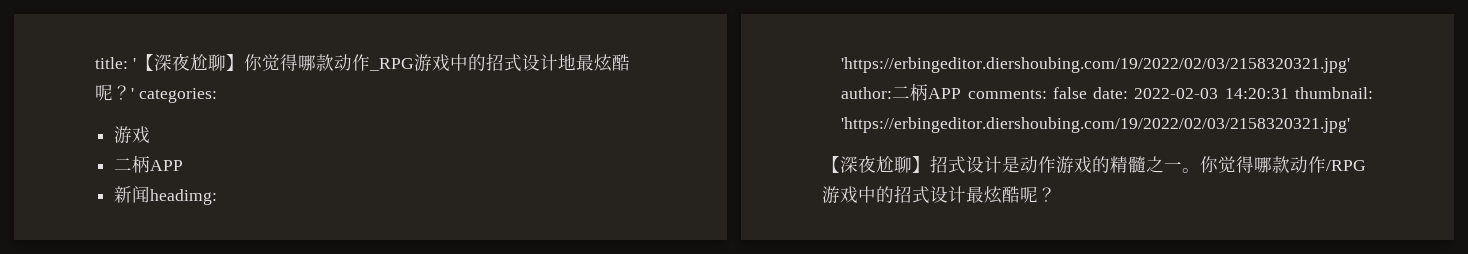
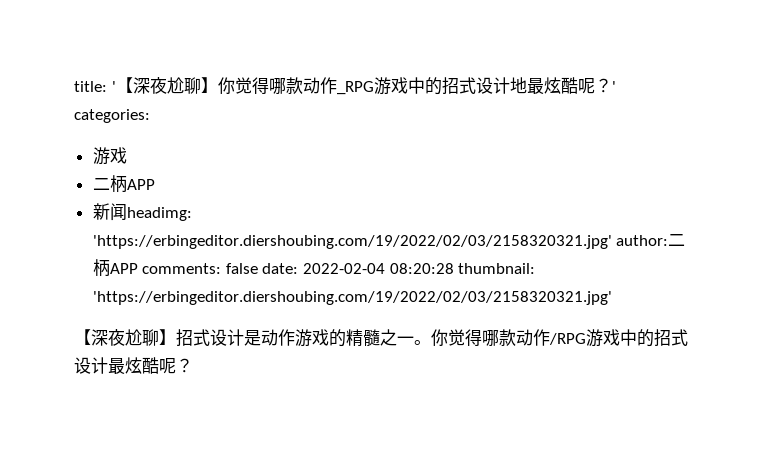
[1134,88,1289,99] 2022-02-03 14:20:31 -> [303,263,454,274] 2022-02-04 08:20:28

